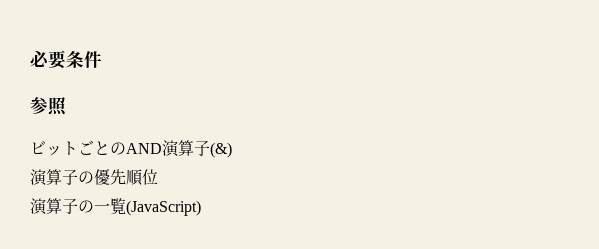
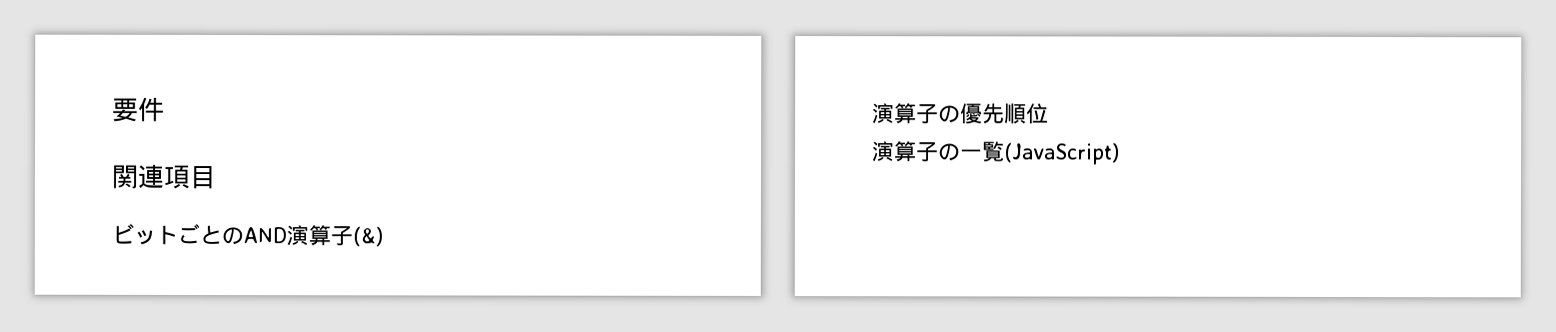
[30,50,84,69] 必要条 -> [112,97,139,122] 要
[30,97,67,116] 参照 -> [111,163,216,190] 関連項目

